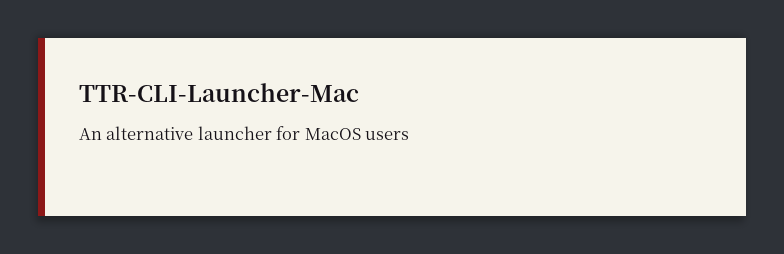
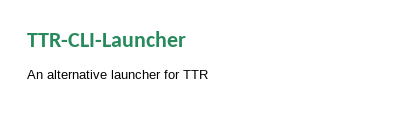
[79,83,359,102] TTR-CLI-Launcher-Mac -> [27,31,186,47] TTR-CLI-Launcher
[304,128,410,140] MacOS users -> [183,70,208,79] TTR

